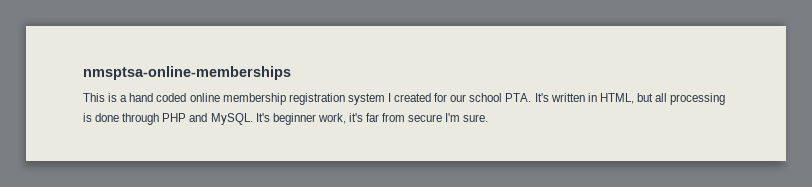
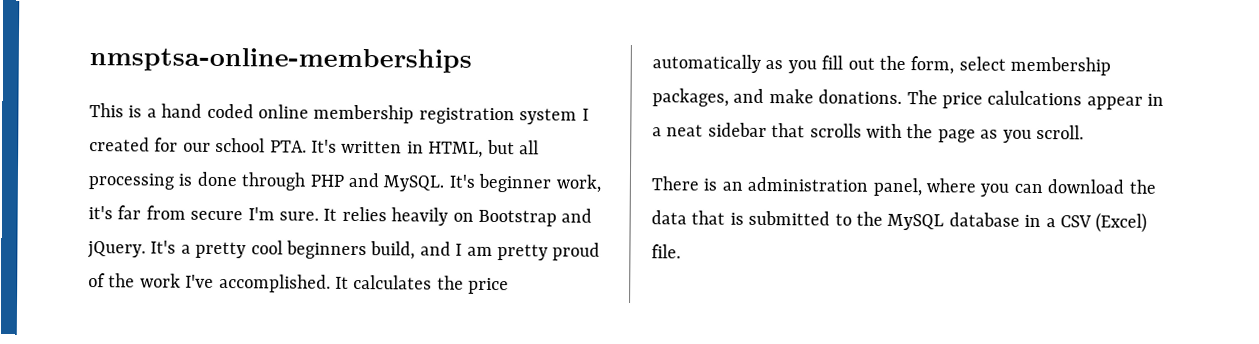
(489, 118) none -> [323,206,593,227] [87,240,601,261] [88,273,510,295] [652,54,1112,76] [652,88,1165,110] [652,122,1084,143] [651,176,1156,197] [651,210,1148,233] [651,244,681,259] It relies heavily on Bootstrap and jQuery. It's a pretty cool beginners build, and I am pretty proud of the work I've accomplished. It calculates the price automatically as you fill out the form, select membership packages, and make donations. The price calulcations appear in a neat sidebar that scrolls with the page as you scroll. // There is an administration panel, where you can download the data that is submitted to the MySQL database in a CSV (Excel) file.

